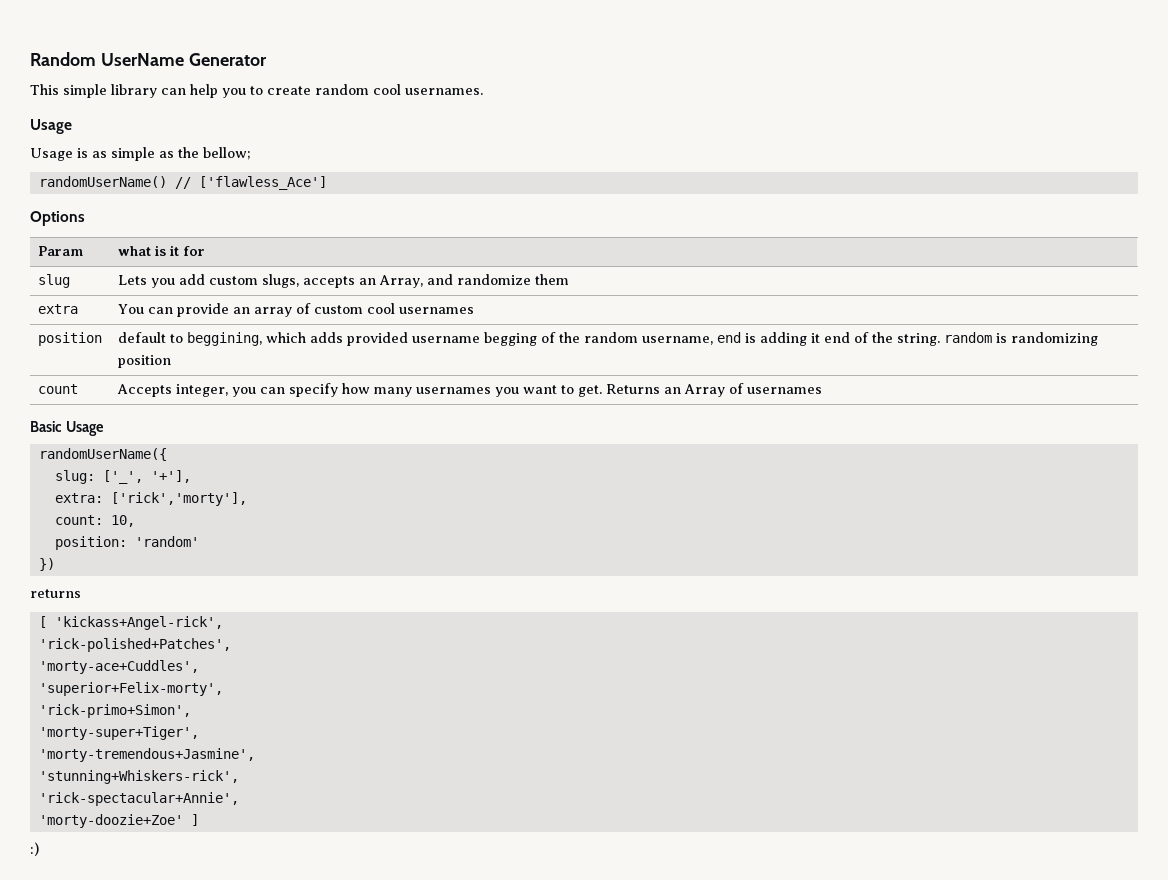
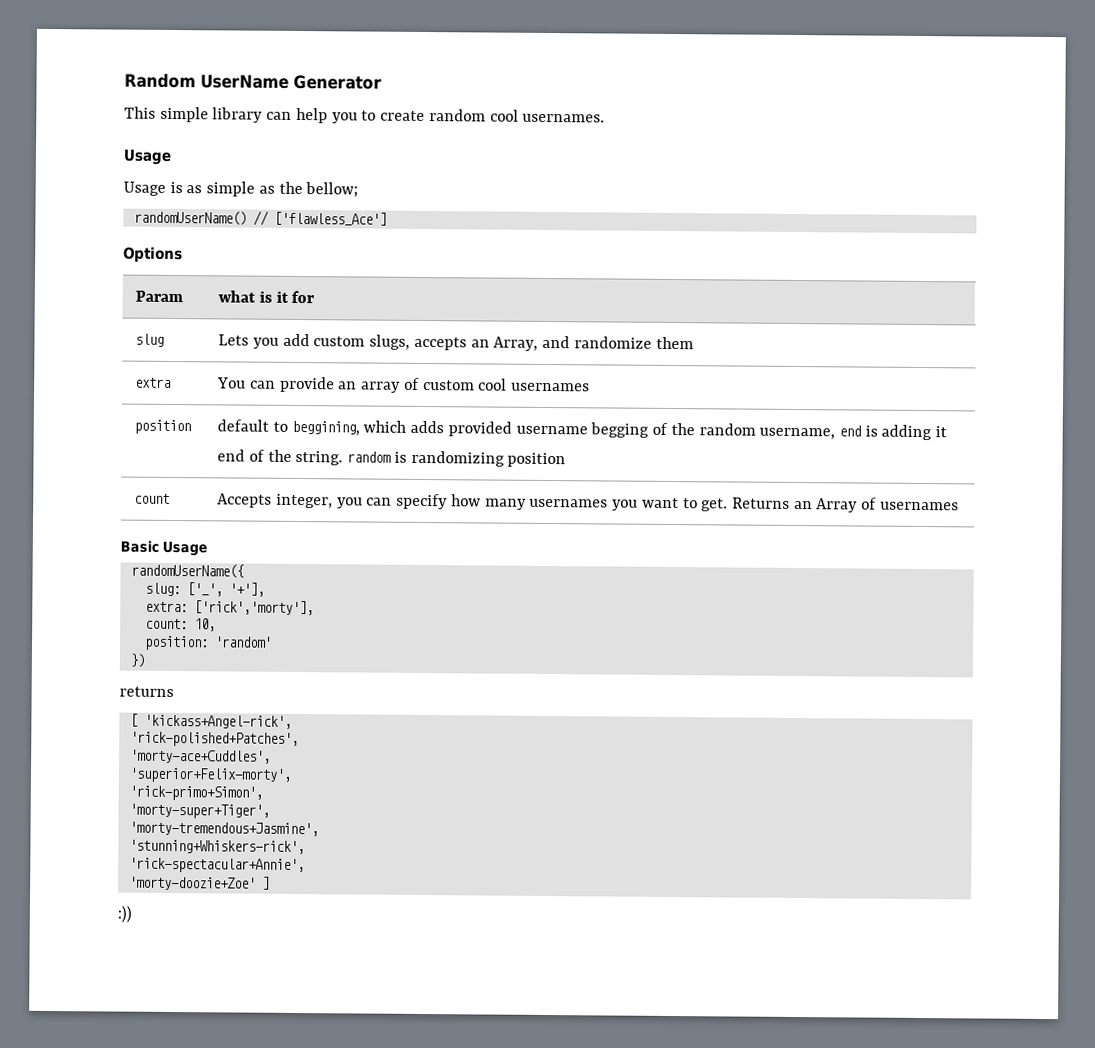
[30,842,39,856] :) -> [117,905,132,923] :))

